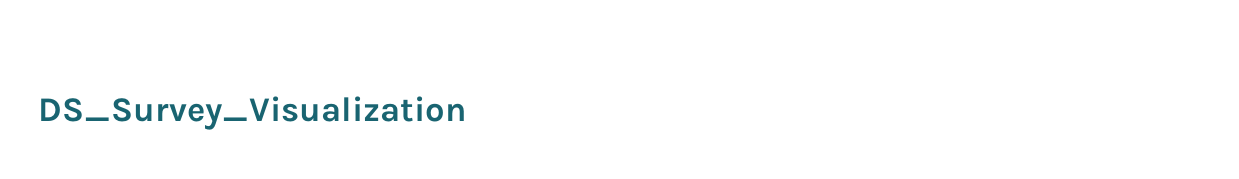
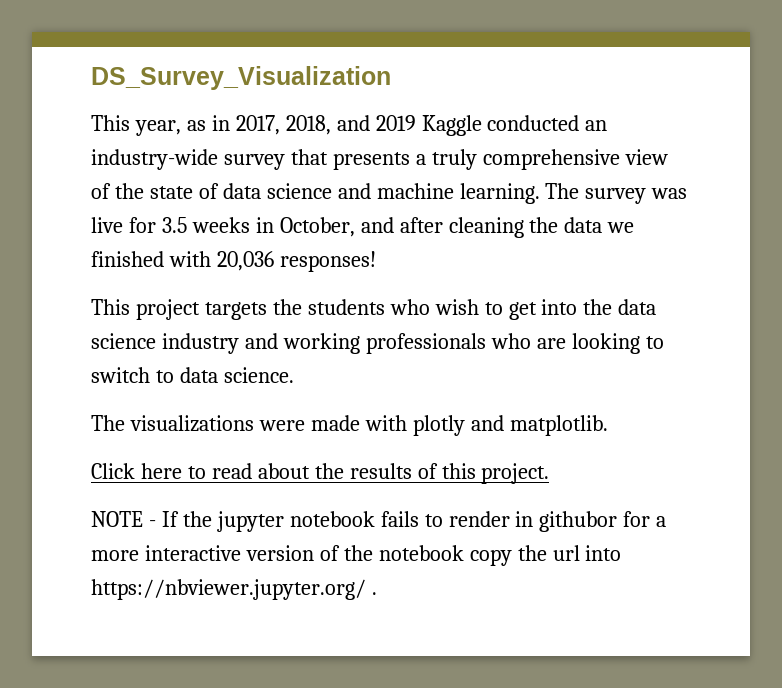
(467, 113) none -> [91,115,608,136] [91,149,668,170] [91,183,688,204] [91,217,635,238] [91,251,376,272] [91,299,657,320] [91,333,664,354] [91,367,294,383] [91,415,608,436] [91,463,550,484] [91,511,667,532] [91,545,622,566] [91,579,377,600] // This year, as in 2017, 2018, and 2019 Kaggle conducted an industry-wide survey that presents a truly comprehensive view of the state of data science and machine learning. The survey was live for 3.5 weeks in October, and after cleaning the data we finished with 20,036 responses! // This project targets the students who wish to get into the data science industry and working professionals who are looking to switch to data science. // The visualizations were made with plotly and matplotlib. // Click here to read about the results of this project. // NOTE - If the jupyter notebook fails to render in githubor for a more interactive version of the notebook copy the url into https://nbviewer.jupyter.org/ .

